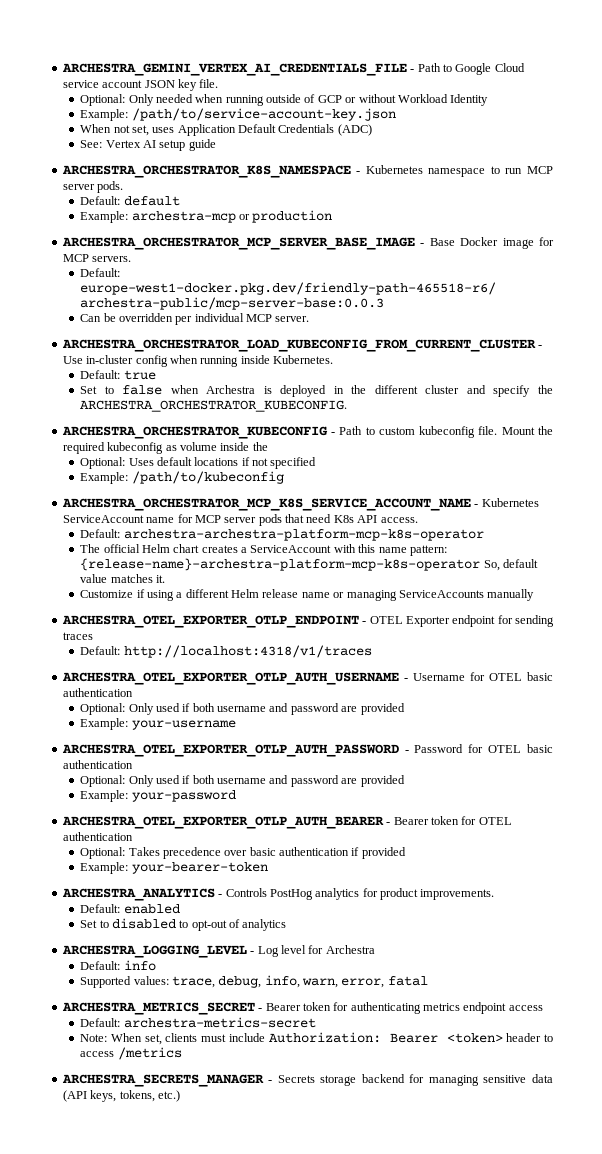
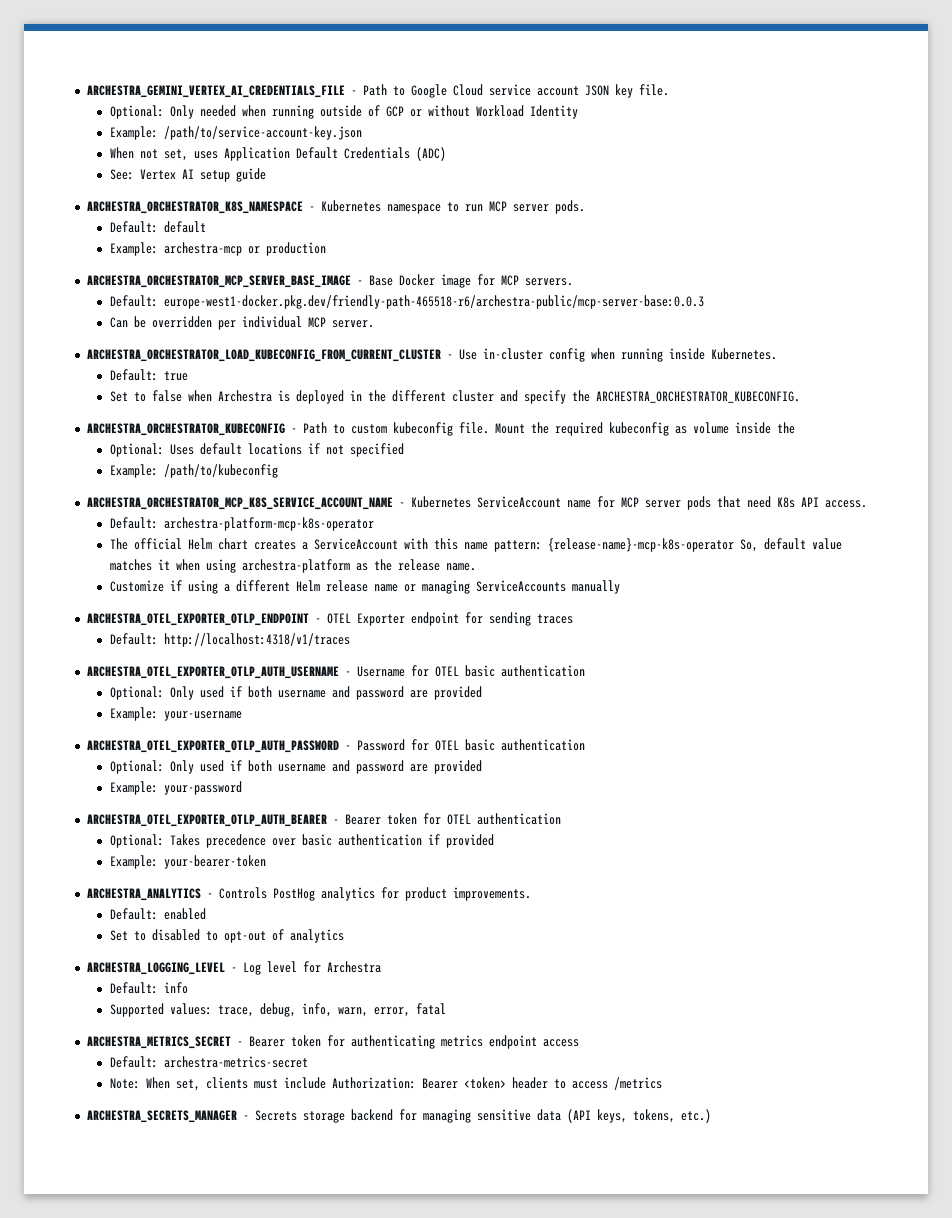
[123,529,484,541] archestra-archestra-platform-mcp-k8s-operator -> [163,517,374,531] archestra-platform-mcp-k8s-operator
[80,558,481,571] {release-name}-archestra-platform-mcp-k8s-operator -> [547,538,734,552] {release-name}-mcp-k8s-operator
[155,575,165,583] it. -> [157,559,476,573] it when using archestra-platform as the release name.

